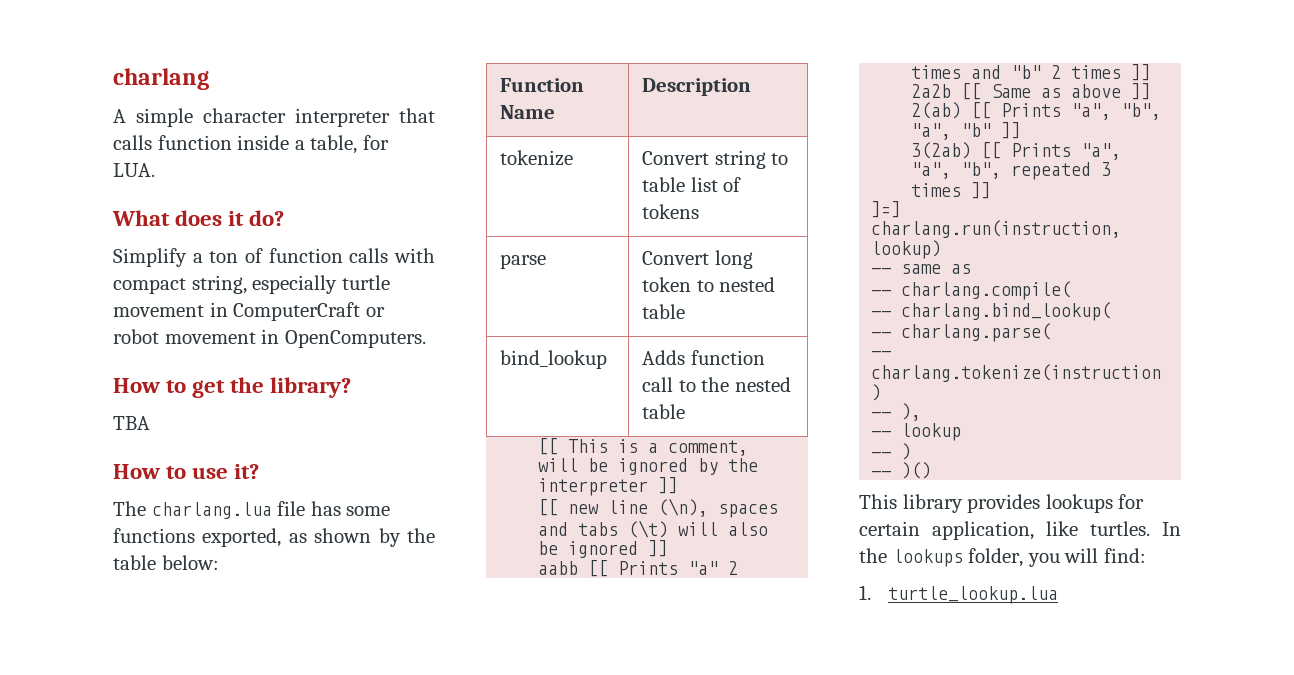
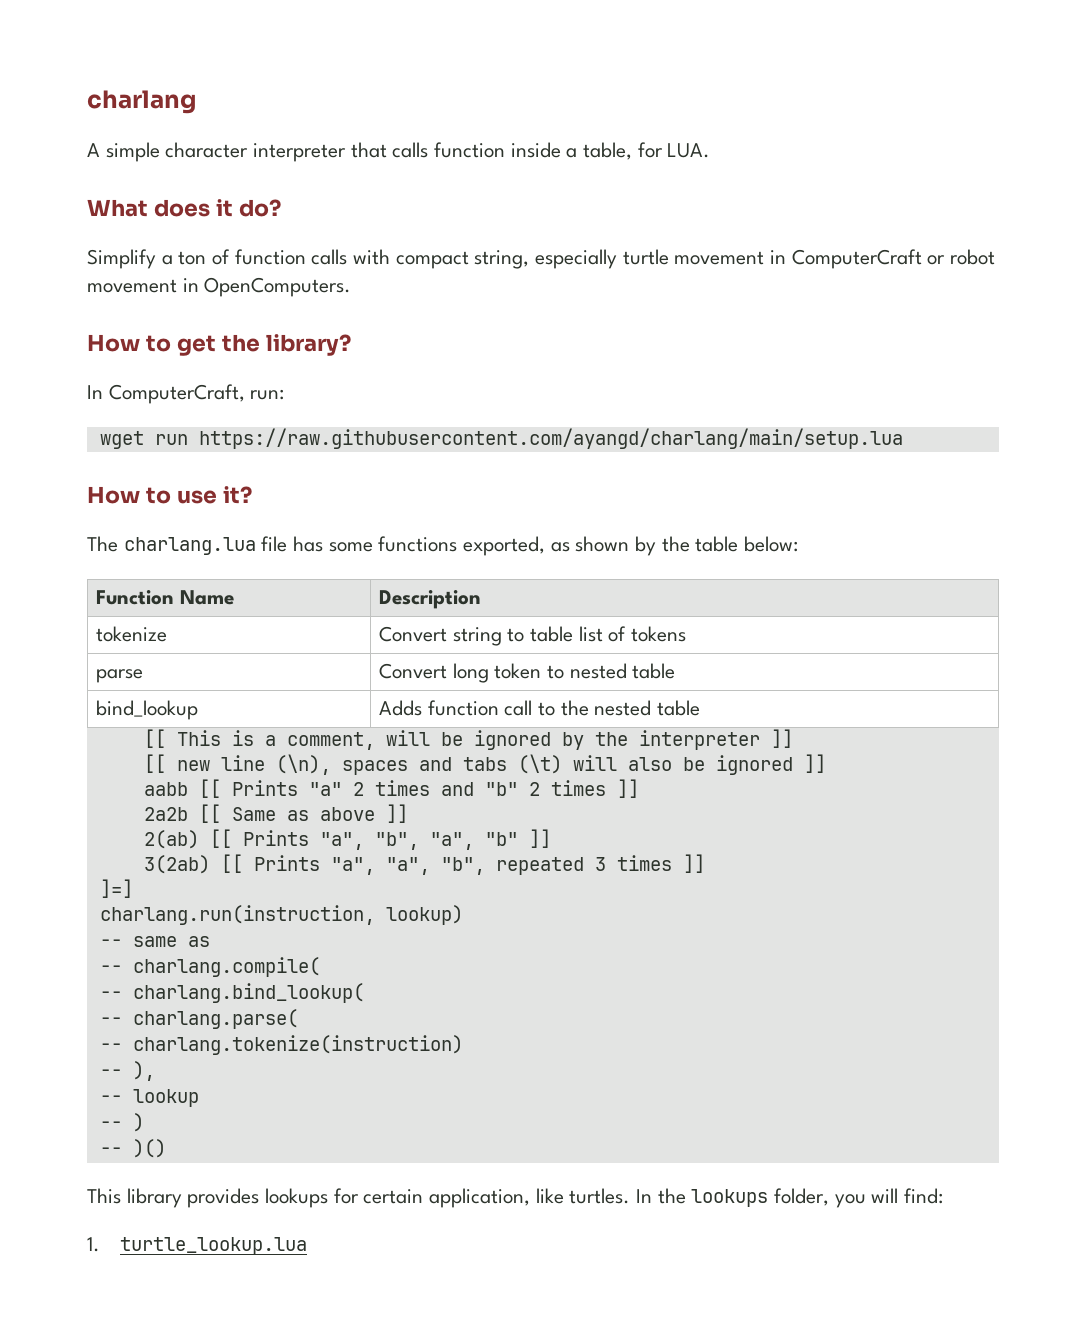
[113,416,150,430] TBA -> [87,384,285,404] [99,428,903,449] In ComputerCraft, run: // wget run https://raw.githubusercontent.com/ayangd/charlang/main/setup.lua

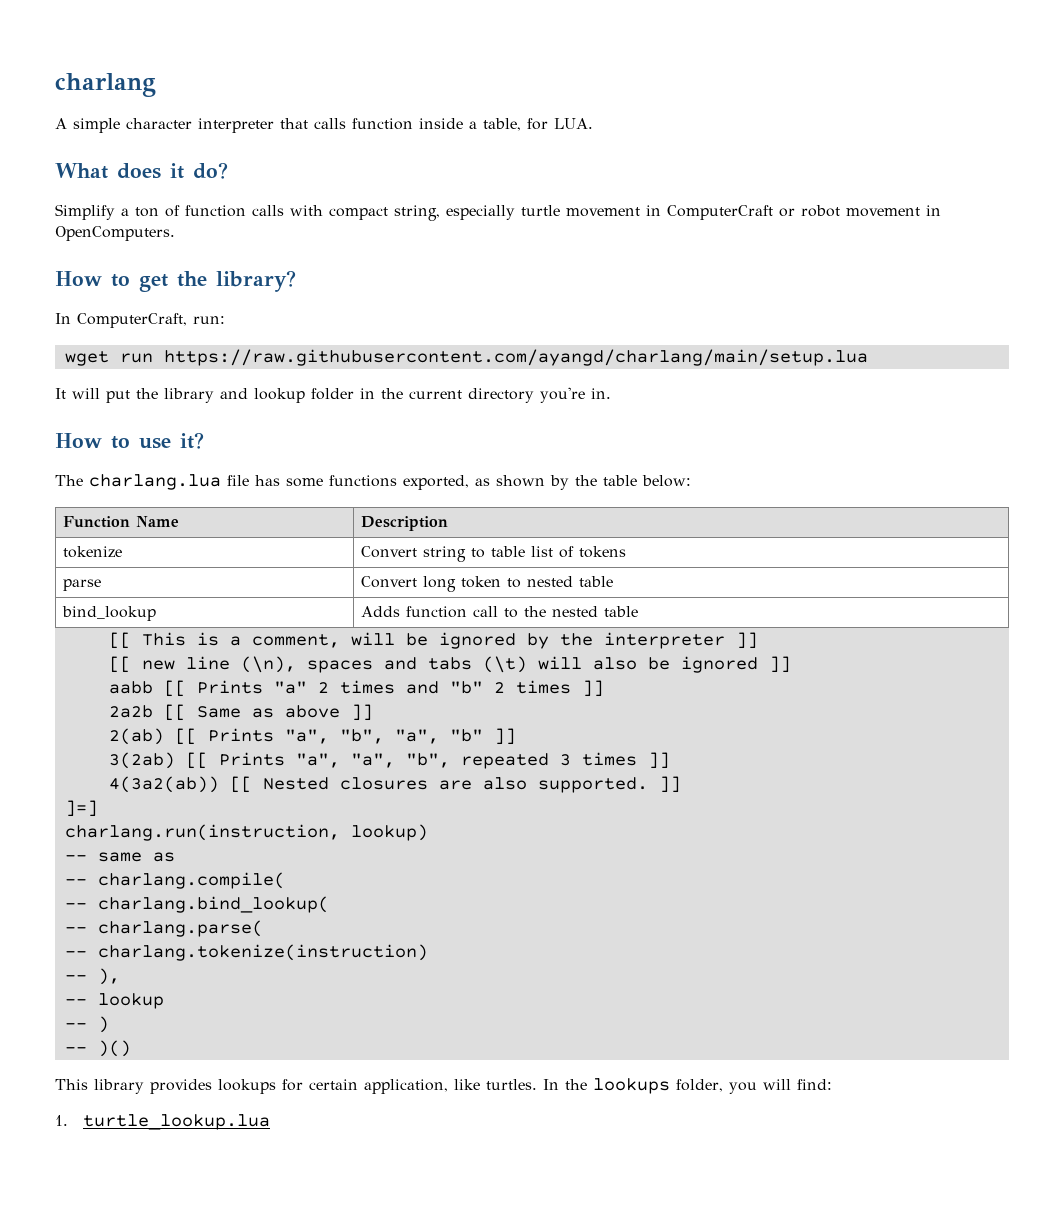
(903, 438) none -> [55,387,611,403] // It will put the library and lookup folder in the current directory you're in.
(705, 863) none -> [108,776,681,793] // 4(3a2(ab)) [[ Nested closures are also supported. ]]

